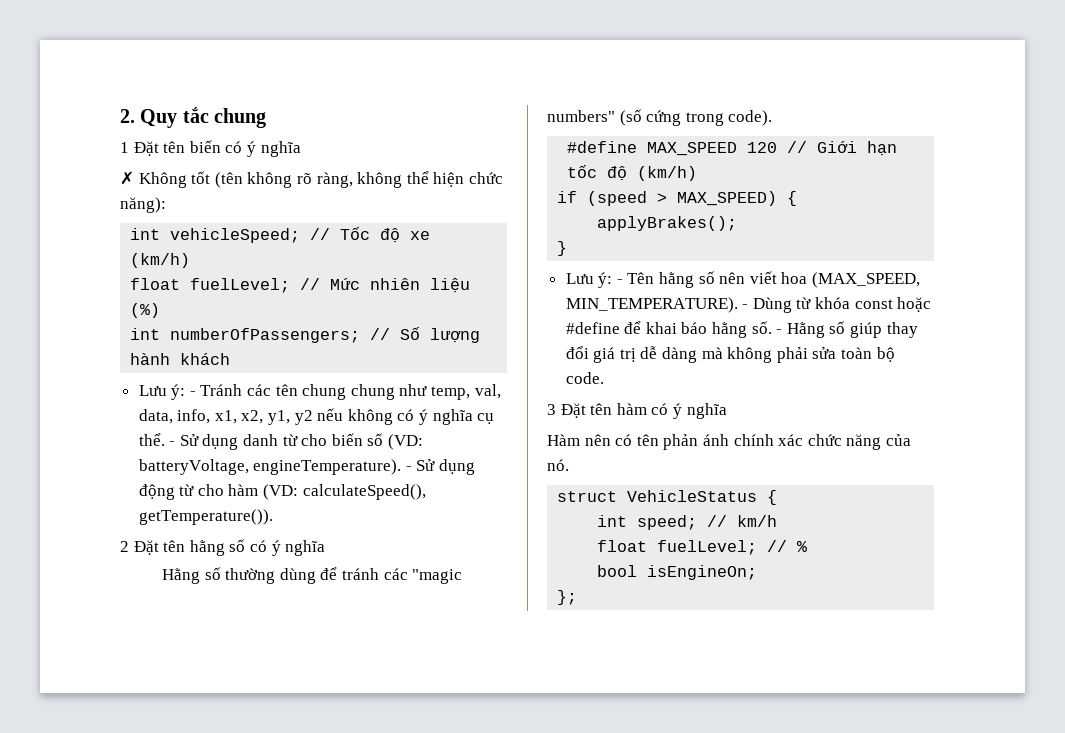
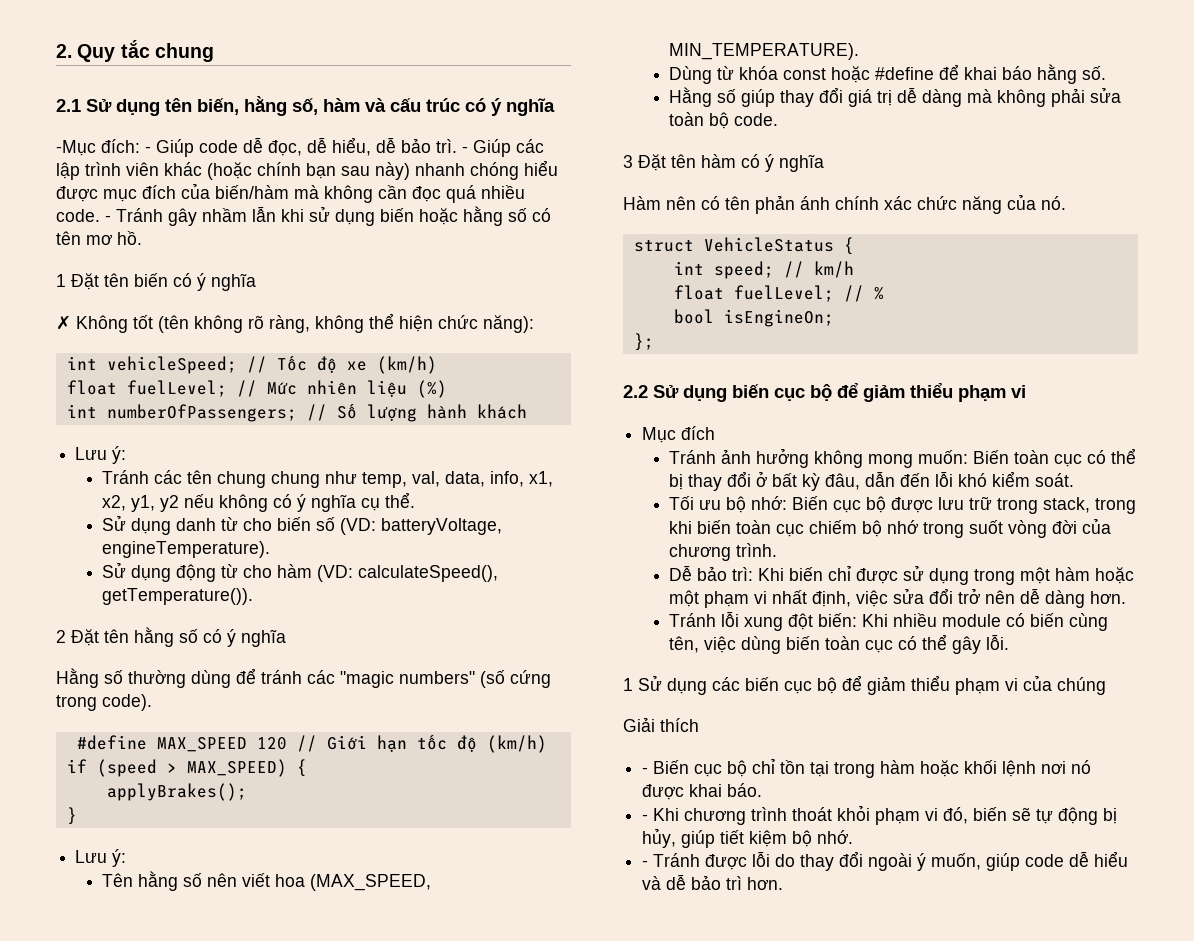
(267, 118) none -> [56,96,555,116] [56,137,544,157] [56,160,558,180] [56,183,525,203] [56,206,551,226] [56,231,142,245] // 2.1 Sử dụng tên biến, hằng số, hàm và cấu trúc có ý nghĩa // -Mục đích: - Giúp code dễ đọc, dễ hiểu, dễ bảo trì. - Giúp các lập trình viên khác (hoặc chính bạn sau này) nhanh chóng hiểu được mục đích của biến/hàm mà không cần đọc quá nhiều code. - Tránh gây nhầm lẫn khi sử dụng biến hoặc hằng số có tên mơ hồ.
[189,391,196,396] - -> (127, 455) //
[169,441,176,446] - -> (416, 500) //
[405,466,412,471] - -> (271, 549) //
[616,279,623,284] - -> (127, 858) //
[742,304,749,309] - -> (860, 51) //
[776,329,783,334] - -> (1107, 73) //
(578, 597) none -> [623,383,1026,402] [642,426,716,443] [669,448,1137,468] [669,471,1075,491] [669,496,1137,514] [669,518,1112,538] [669,543,778,561] [669,565,1135,585] [669,588,1127,608] [669,611,1109,631] [669,634,1010,654] [623,675,1106,695] [623,717,699,732] [642,758,1092,778] [642,783,763,800] [642,805,1118,825] [642,828,854,848] [642,851,1129,871] [642,874,784,890] // 2.2 Sử dụng biến cục bộ để giảm thiểu phạm vi // Mục đích // Tránh ảnh hưởng không mong muốn: Biến toàn cục có thể bị thay đổi ở bất kỳ đâu, dẫn đến lỗi khó kiểm soát. // Tối ưu bộ nhớ: Biến cục bộ được lưu trữ trong stack, trong khi biến toàn cục chiếm bộ nhớ trong suốt vòng đời của chương trình. // Dễ bảo trì: Khi biến chỉ được sử dụng trong một hàm hoặc một phạm vi nhất định, việc sửa đổi trở nên dễ dàng hơn. // Tránh lỗi xung đột biến: Khi nhiều module có biến cùng tên, việc dùng biến toàn cục có thể gây lỗi. // 1 Sử dụng các biến cục bộ để giảm thiểu phạm vi của chúng // Giải thích // - Biến cục bộ chỉ tồn tại trong hàm hoặc khối lệnh nơi nó được khai báo. // - Khi chương trình thoát khỏi phạm vi đó, biến sẽ tự động bị hủy, giúp tiết kiệm bộ nhớ. // - Tránh được lỗi do thay đổi ngoài ý muốn, giúp code dễ hiểu và dễ bảo trì hơn.

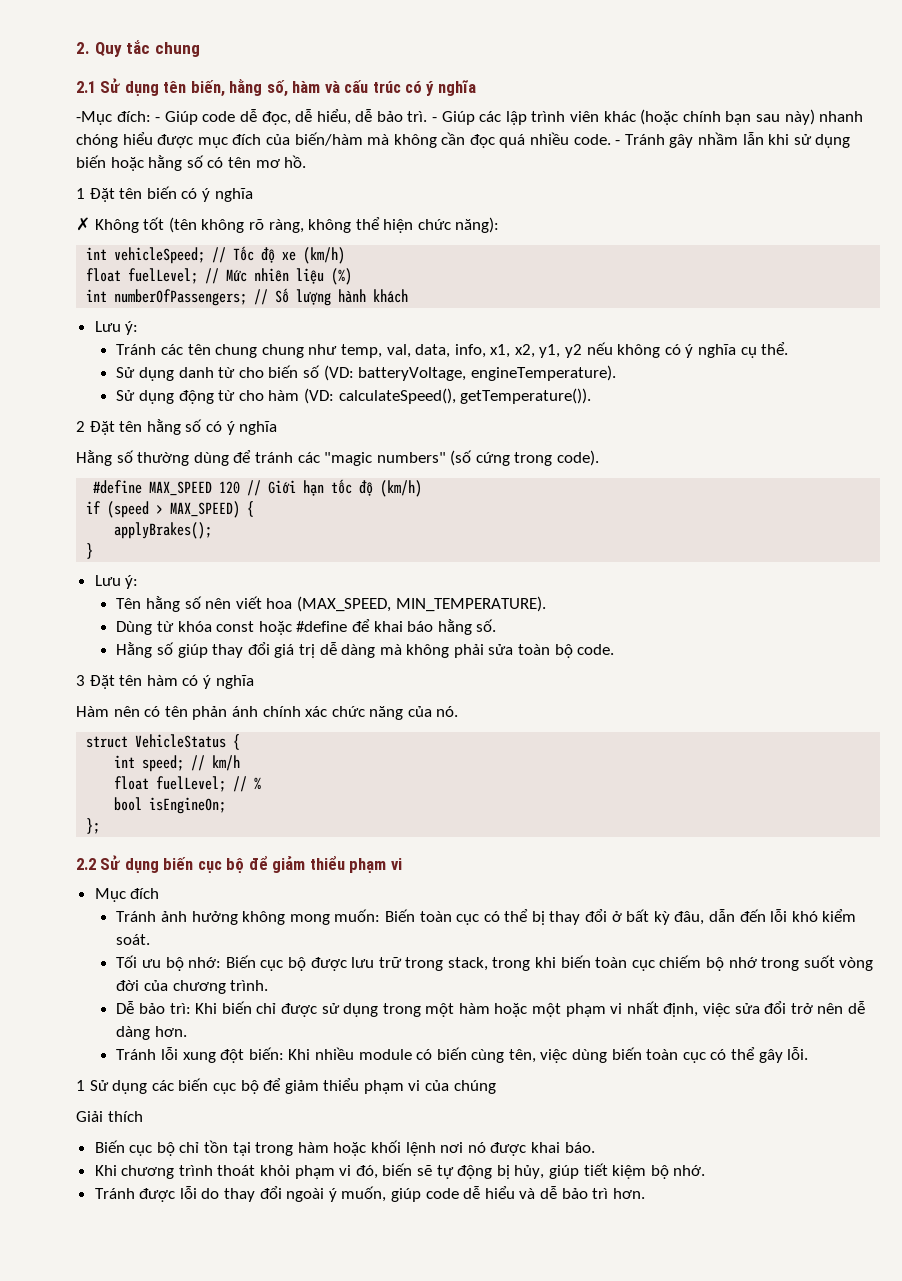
[642,767,649,774] - -> (143, 1116) none
[642,814,649,821] - -> (595, 1147) none
[642,860,649,867] - -> (706, 1170) none

